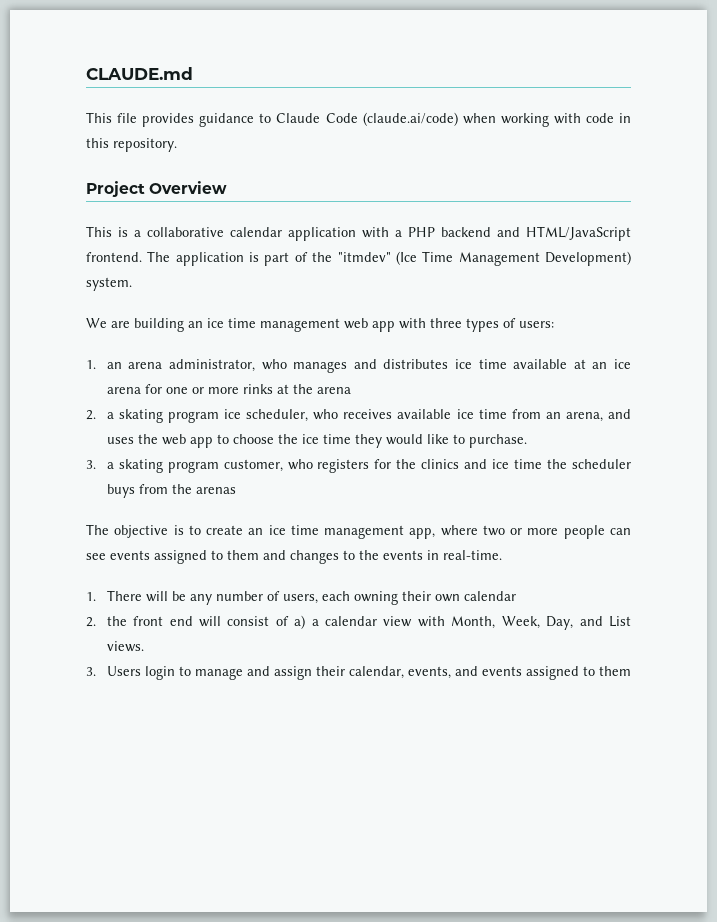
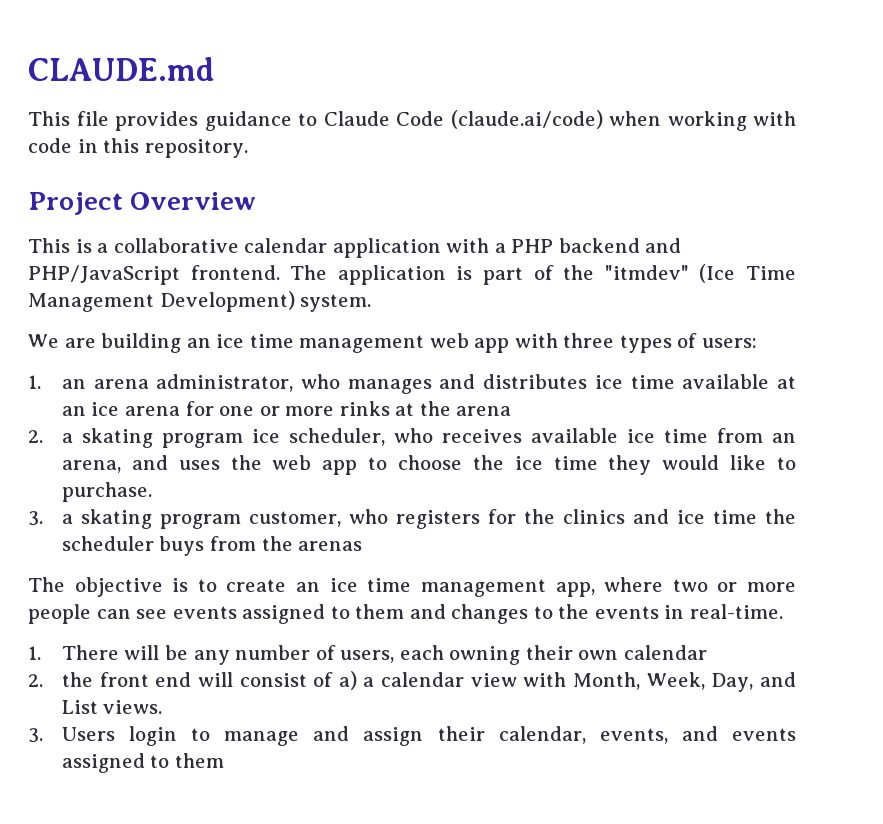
[526,226,631,241] HTML/JavaScript -> [28,265,180,285] PHP/JavaScript

